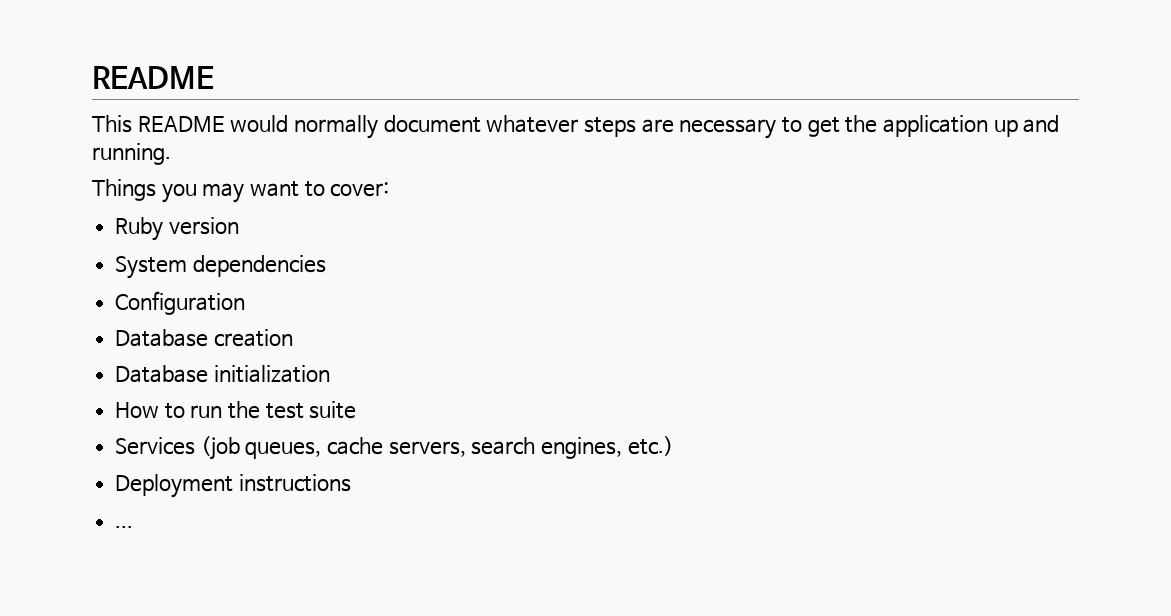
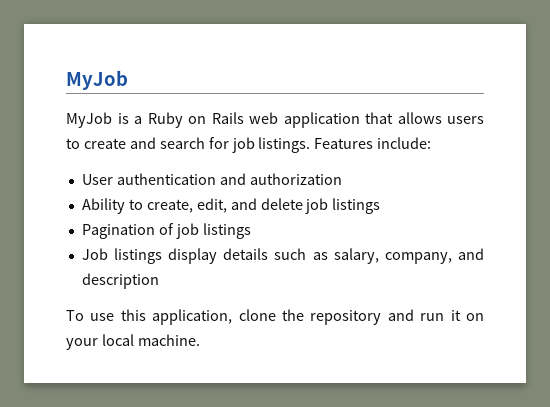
[92,66,214,89] [92,115,1060,139] [92,143,171,165] [92,179,390,203] [115,217,239,241] [115,255,326,279] [115,291,246,315] [115,329,293,347] [115,365,330,383] [115,401,357,419] [115,436,673,460] [115,474,351,498] [115,526,134,528] README // This README would normally document whatever steps are necessary to get the application up and running. // Things you may want to cover: // Ruby version // System dependencies // Configuration // Database creation // Database initialization // How to run the test suite // Services (job queues, cache servers, search engines, etc.) // Deployment instructions // ... -> [66,70,128,90] [66,112,484,128] [66,137,432,153] [81,173,342,185] [81,198,381,214] [81,223,251,239] [81,248,485,264] [81,273,159,289] [66,309,484,325] [66,334,200,350] MyJob // MyJob is a Ruby on Rails web application that allows users to create and search for job listings. Features include: // User authentication and authorization // Ability to create, edit, and delete job listings // Pagination of job listings // Job listings display details such as salary, company, and description // To use this application, clone the repository and run it on your local machine.

